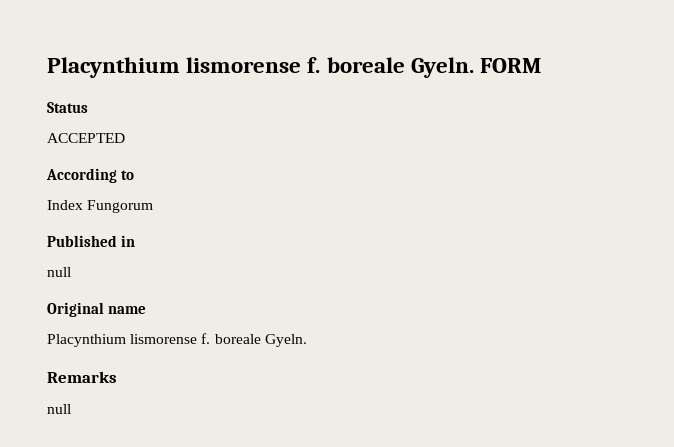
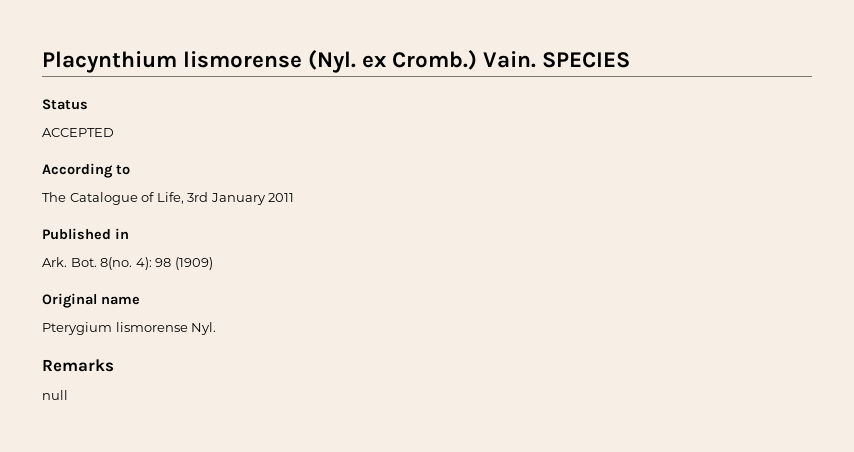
[47,57,542,78] Placynthium lismorense f. boreale Gyeln. FORM -> [42,50,631,73] Placynthium lismorense (Nyl. ex Cromb.) Vain. SPECIES
[47,200,154,213] [47,235,136,247] [47,267,71,277] [47,302,147,317] [47,333,307,347] Index Fungorum // Published in // null // Original name // Placynthium lismorense f. boreale Gyeln. -> [42,192,295,205] [42,228,129,240] [42,257,213,270] [42,293,140,308] [42,322,217,335] The Catalogue of Life, 3rd January 2011 // Published in // Ark. Bot. 8(no. 4): 98 (1909) // Original name // Pterygium lismorense Nyl.

